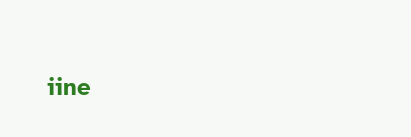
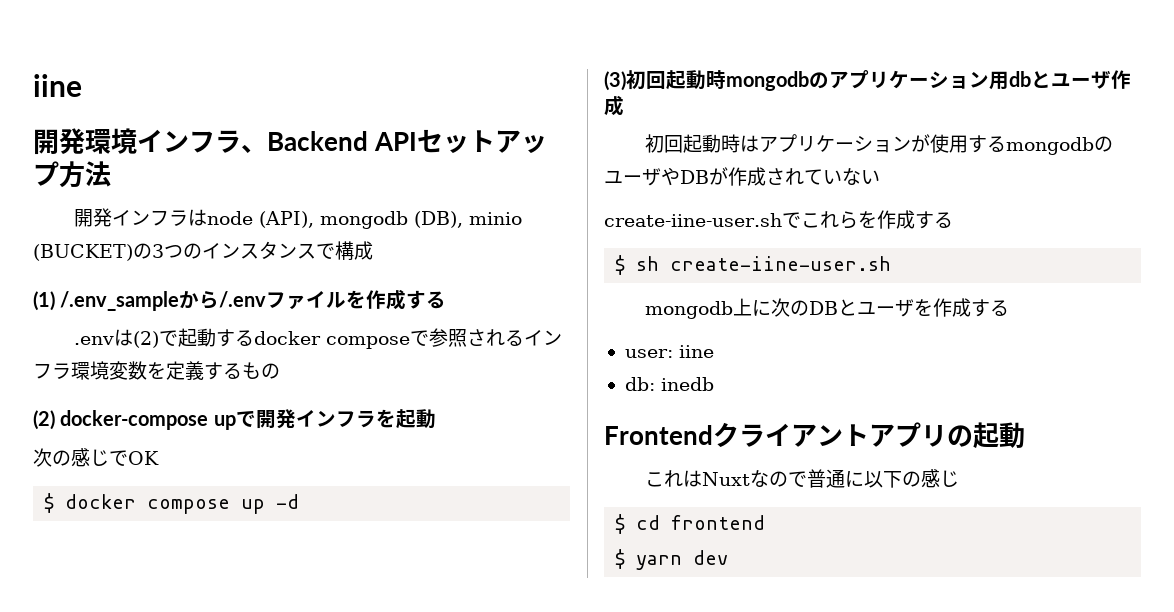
[47,77,91,95] iine -> [33,74,82,97] [33,128,548,155] [33,161,111,188] [73,208,522,229] [33,241,373,261] [33,289,447,311] [73,328,562,349] [33,361,280,380] [33,409,436,430] [33,448,159,467] [44,493,300,514] [604,70,1131,91] [604,95,624,116] [644,134,1113,155] [604,167,880,186] [604,210,953,229] [615,255,892,275] [644,298,1009,319] [624,345,714,358] [624,377,714,391] [604,422,1025,449] [644,469,959,488] [615,514,766,534] [615,549,729,570] iine // 開発環境インフラ、Backend APIセットアップ方法 // 開発インフラはnode (API), mongodb (DB), minio (BUCKET)の3つのインスタンスで構成 // (1) /.env_sampleから/.envファイルを作成する // .envは(2)で起動するdocker composeで参照されるインフラ環境変数を定義するもの // (2) docker-compose upで開発インフラを起動 // 次の感じでOK // $ docker compose up -d // (3)初回起動時mongodbのアプリケーション用dbとユーザ作成 // 初回起動時はアプリケーションが使用するmongodbのユーザやDBが作成されていない // create-iine-user.shでこれらを作成する // $ sh create-iine-user.sh // mongodb上に次のDBとユーザを作成する // user: iine // db: inedb // Frontendクライアントアプリの起動 // これはNuxtなので普通に以下の感じ // $ cd frontend // $ yarn dev

